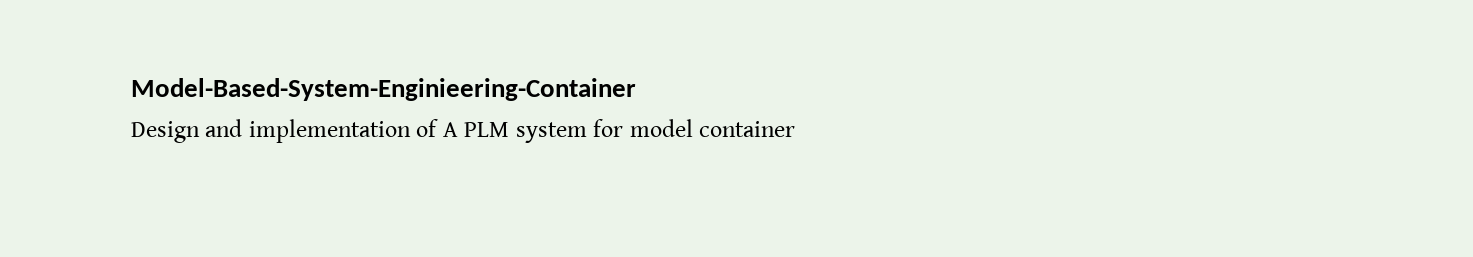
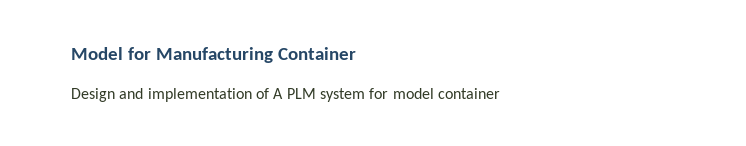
[131,78,636,101] Model-Based-System-Enginieering-Container -> [71,47,356,63] Model for Manufacturing Container

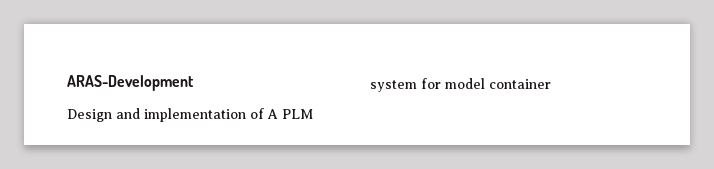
[71,47,356,63] Model for Manufacturing Container -> [67,75,194,91] ARAS-Development

